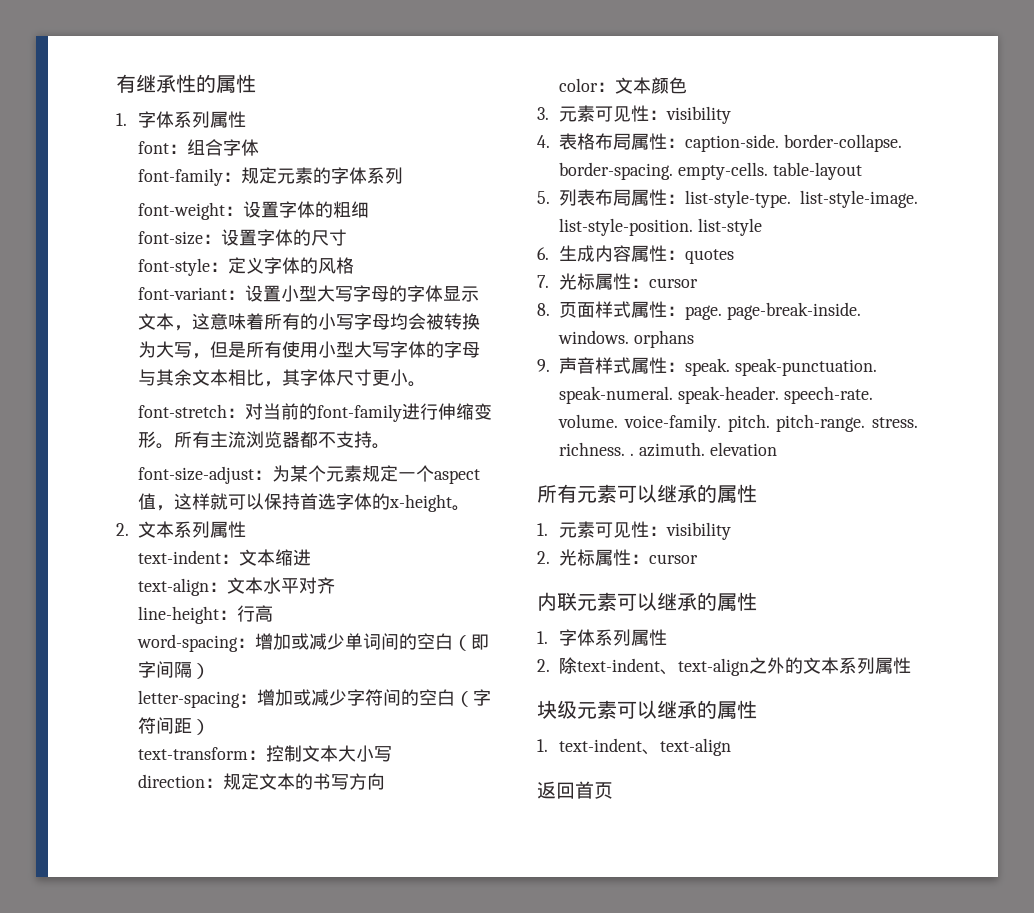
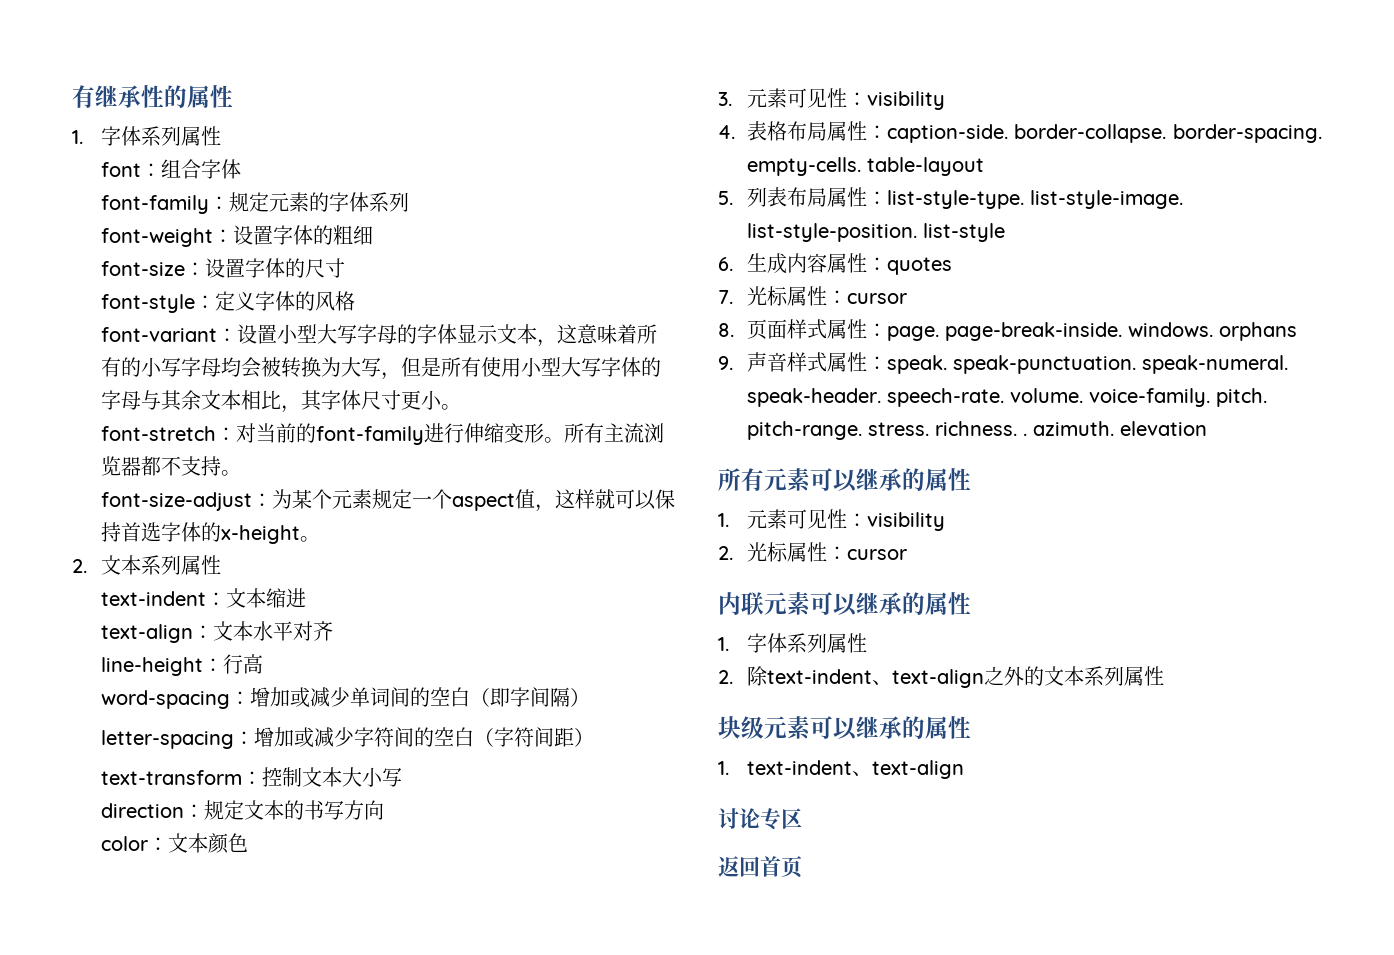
(732, 747) none -> [718,808,802,830] // 讨论专区

